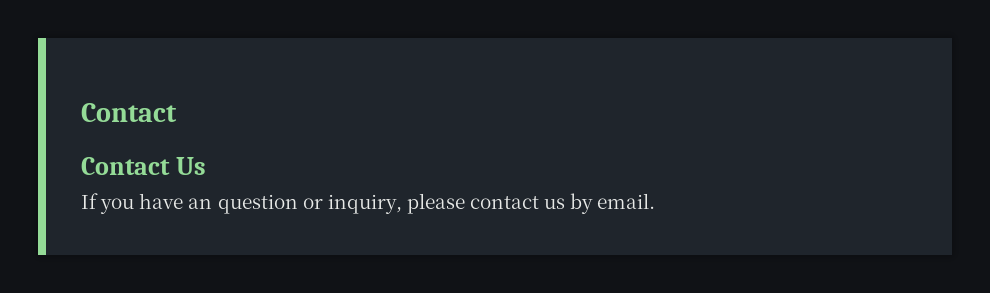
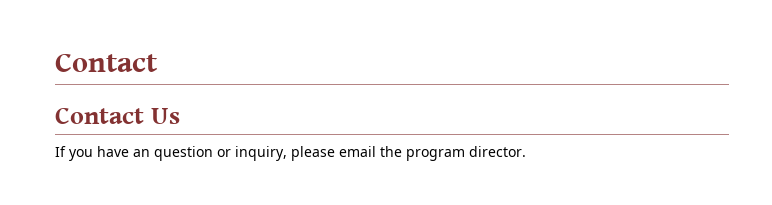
[470,193,656,214] contact us by email. -> [339,146,526,161] email the program director.

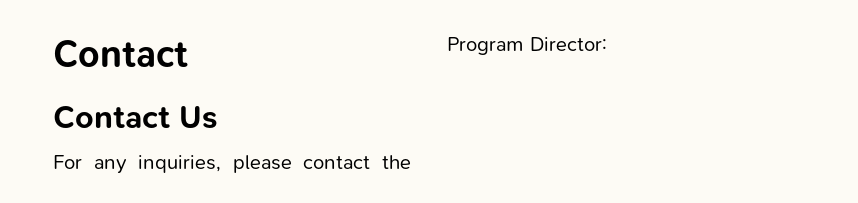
[55,146,526,161] If you have an question or inquiry, please email the program director. -> [53,155,412,174] [447,37,607,55] For any inquiries, please contact the Program Director:

